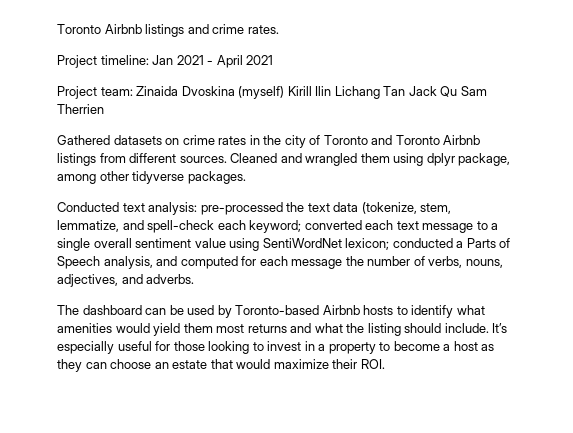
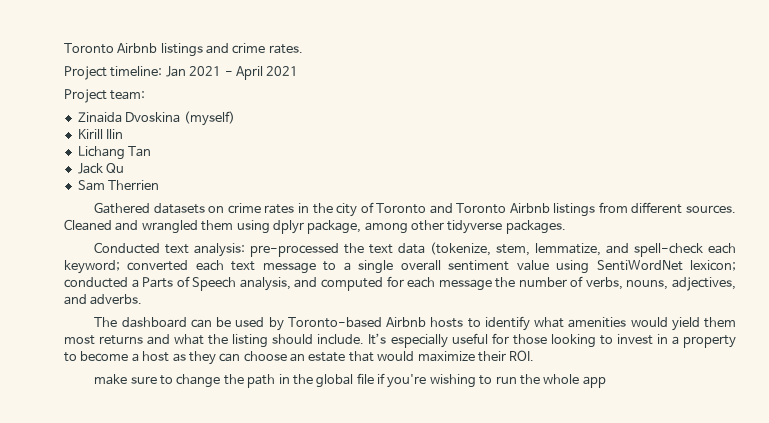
(133, 91) none -> (146, 95) //
(285, 92) none -> (235, 118) //
(332, 91) none -> (124, 134) //
(406, 91) none -> (152, 151) //
(458, 91) none -> (125, 168) //
(385, 364) none -> [94,373,606,388] // make sure to change the path in the global file if you're wishing to run the whole app

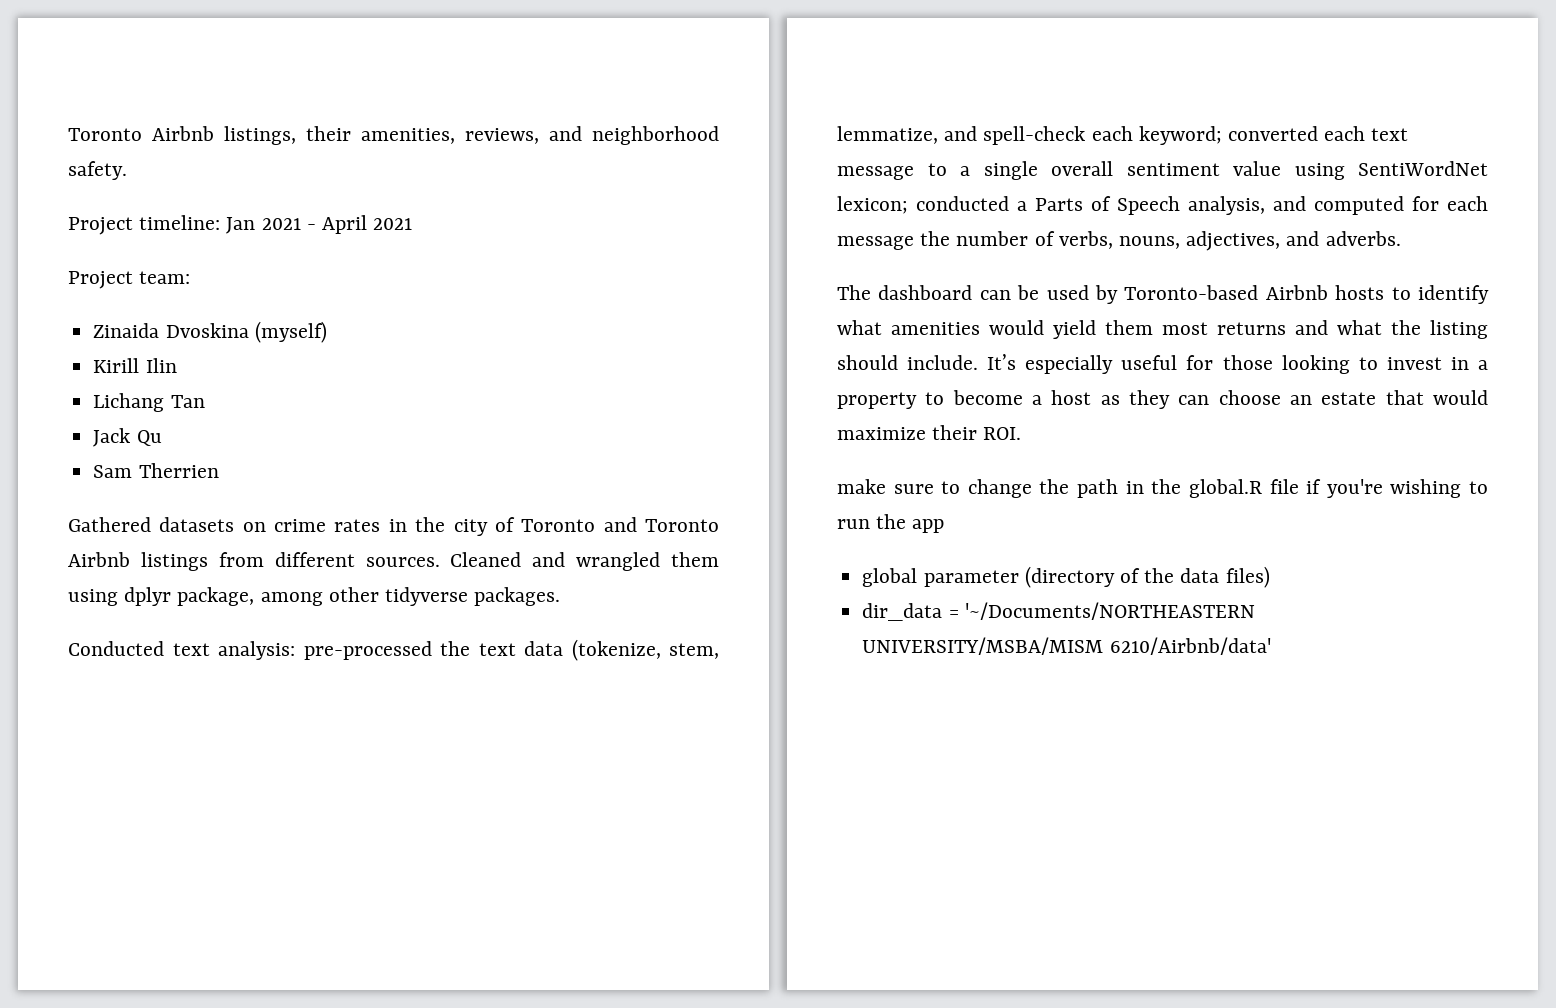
[64,43,303,57] Toronto Airbnb listings and crime rates. -> [68,126,719,145] [68,161,127,180] Toronto Airbnb listings, their amenities, reviews, and neighborhood safety.
[316,374,354,388] global -> [1188,479,1262,498] global.R
[543,374,580,384] whole -> (907, 521) none
(606, 382) none -> [862,566,1270,588] [862,602,1255,621] [862,637,1271,655] // global parameter (directory of the data files) // dir_data = '~/Documents/NORTHEASTERN UNIVERSITY/MSBA/MISM 6210/Airbnb/data'

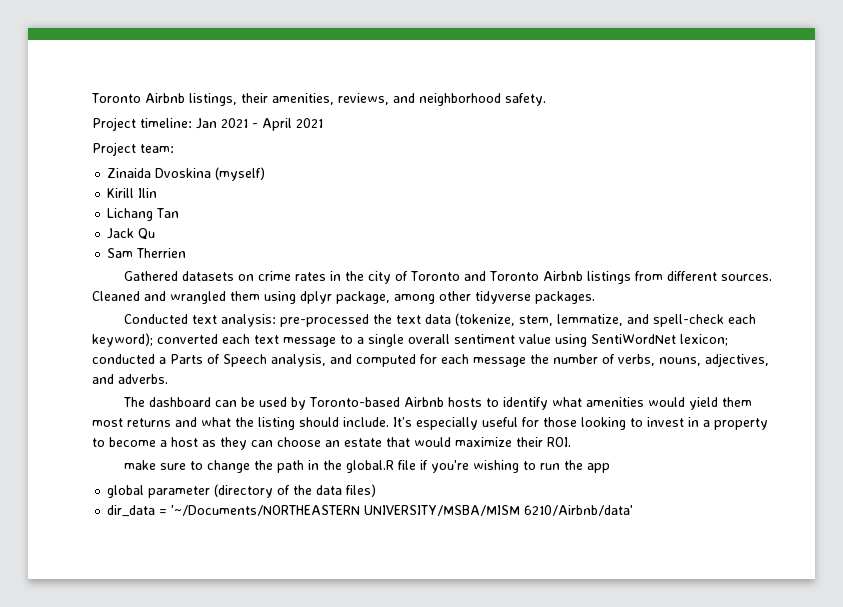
[1138,126,1222,145] keyword; -> [92,333,153,347] keyword);

